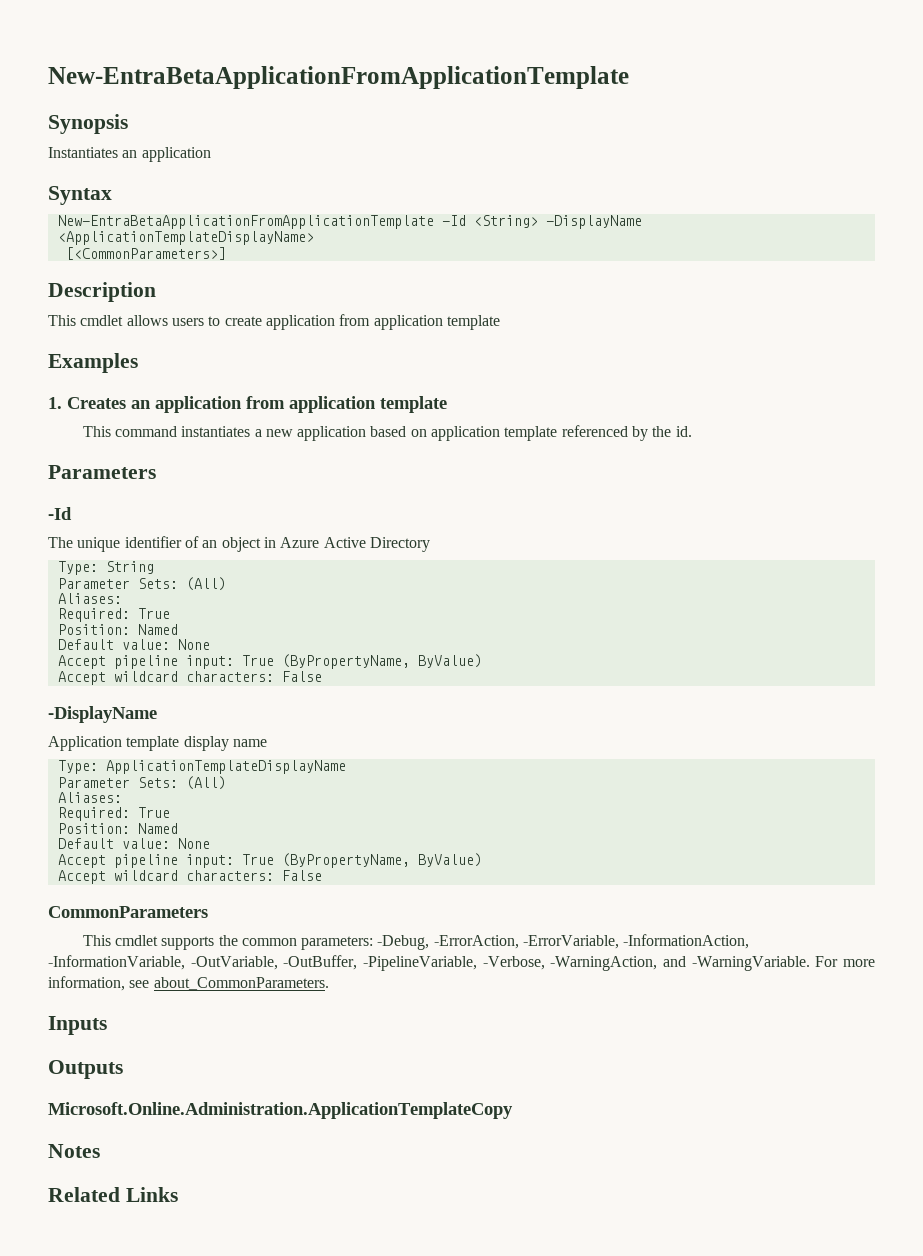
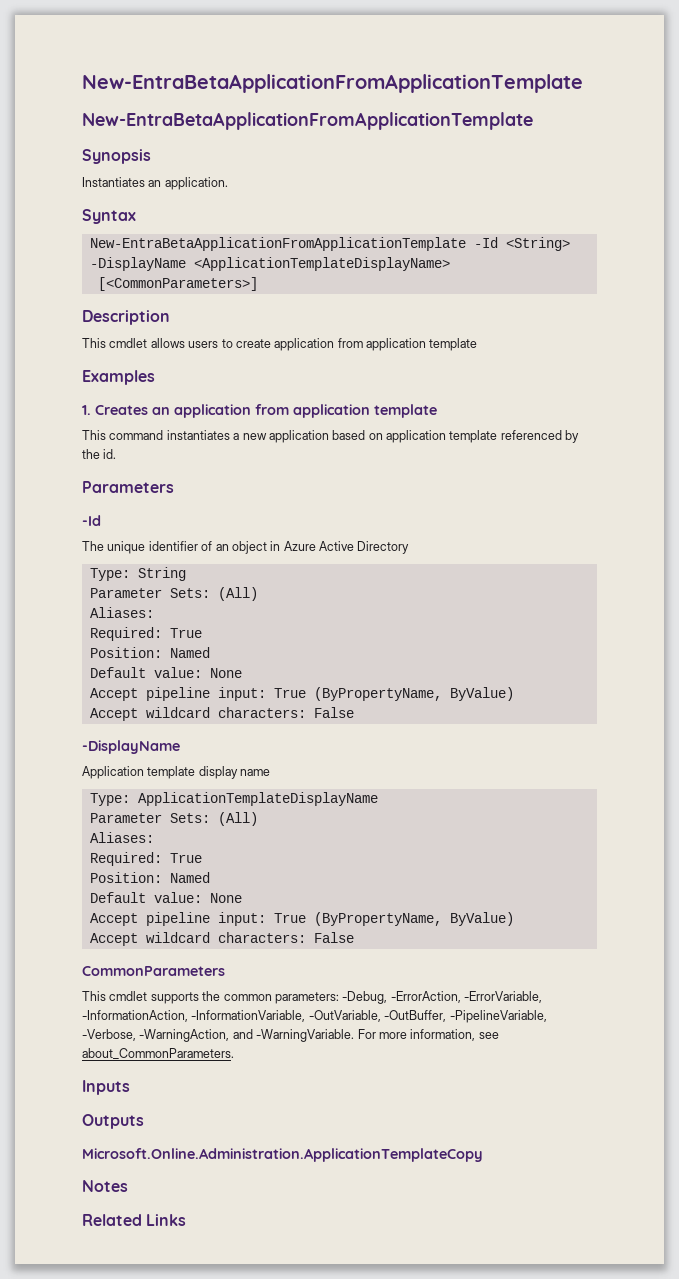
[48,66,629,89] New-EntraBetaApplicationFromApplicationTemplate -> [82,74,583,93] [82,112,533,130] New-EntraBetaApplicationFromApplicationTemplate // New-EntraBetaApplicationFromApplicationTemplate
[141,147,211,162] application -> [164,177,228,190] application.

